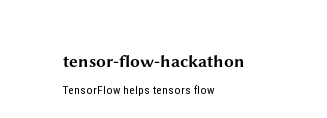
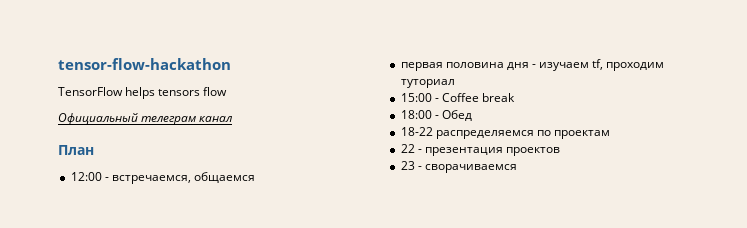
(216, 89) none -> [58,113,234,125] [58,145,94,155] [70,172,255,184] [400,59,665,71] [400,79,455,88] [400,93,515,102] [400,110,472,121] [400,127,610,139] [400,144,560,156] [400,161,517,173] // Официальный телеграм канал // План // 12:00 - встречаемся, общаемся // первая половина дня - изучаем tf, проходим туториал // 15:00 - Coffee break // 18:00 - Обед // 18-22 распределяемся по проектам // 22 - презентация проектов // 23 - сворачиваемся

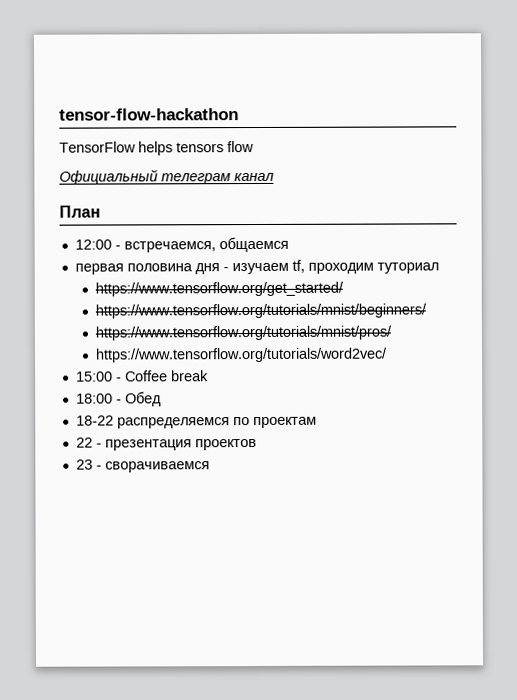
(455, 83) none -> [94,281,344,297] [94,303,427,319] [94,325,392,341] [94,347,388,363] // https://www.tensorflow.org/get_started/ // https://www.tensorflow.org/tutorials/mnist/beginners/ // https://www.tensorflow.org/tutorials/mnist/pros/ // https://www.tensorflow.org/tutorials/word2vec/

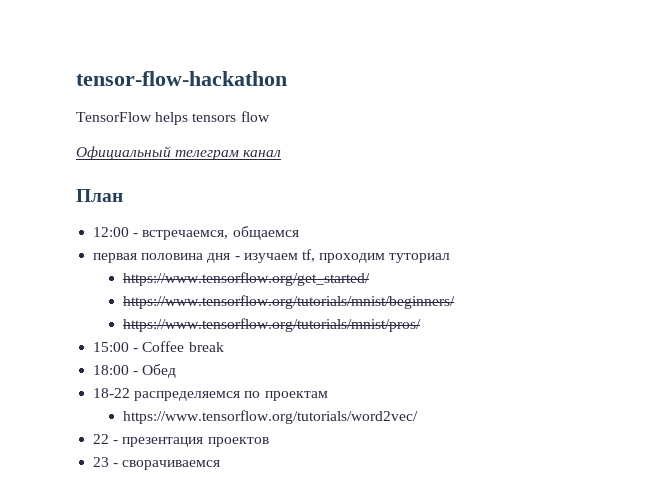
[94,347,388,363] // https://www.tensorflow.org/tutorials/word2vec/ -> (421, 325) none
(317, 422) none -> [122,410,418,424] // https://www.tensorflow.org/tutorials/word2vec/

